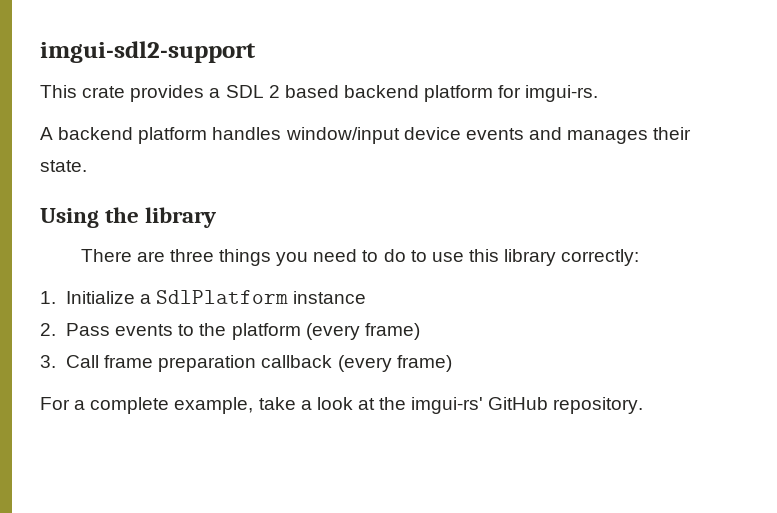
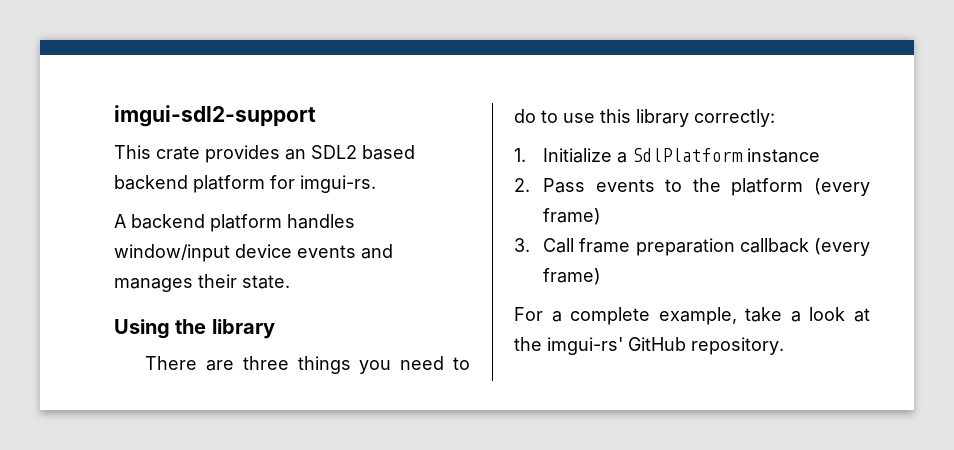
[209,85,280,98] a SDL 2 -> [285,145,357,160] an SDL2

